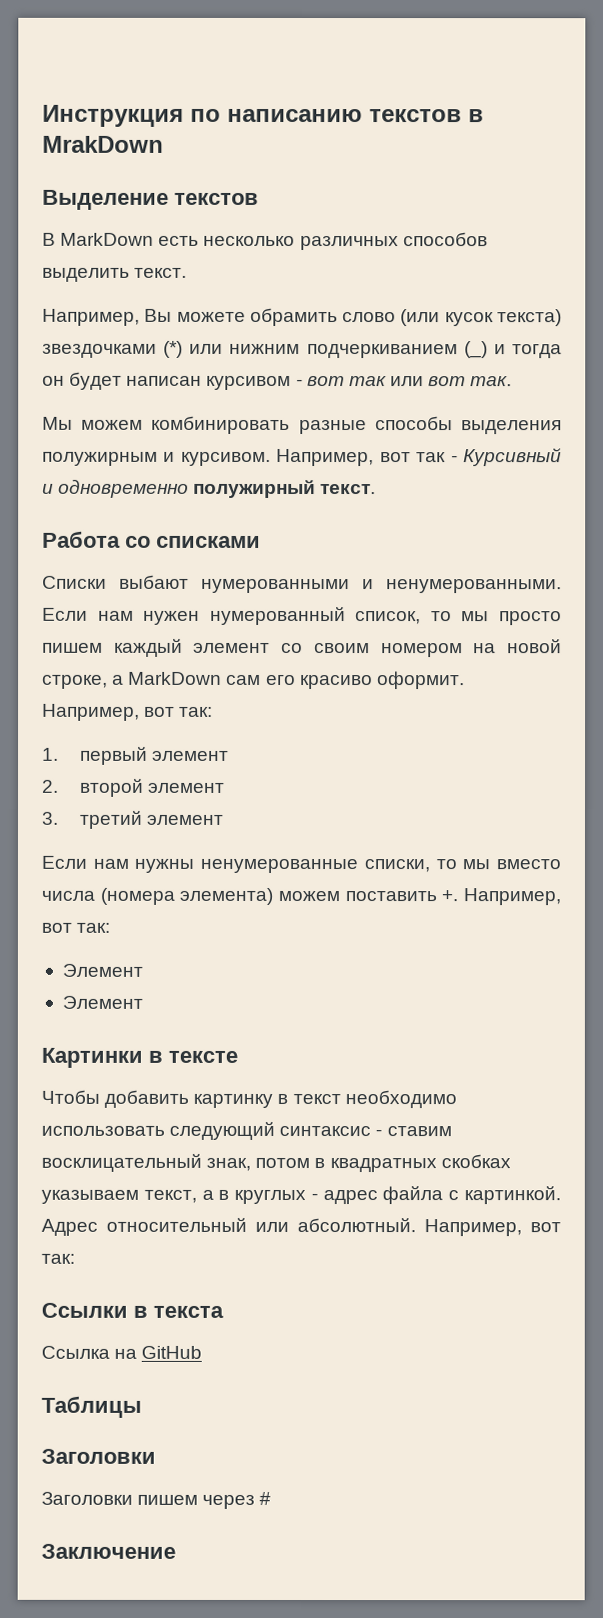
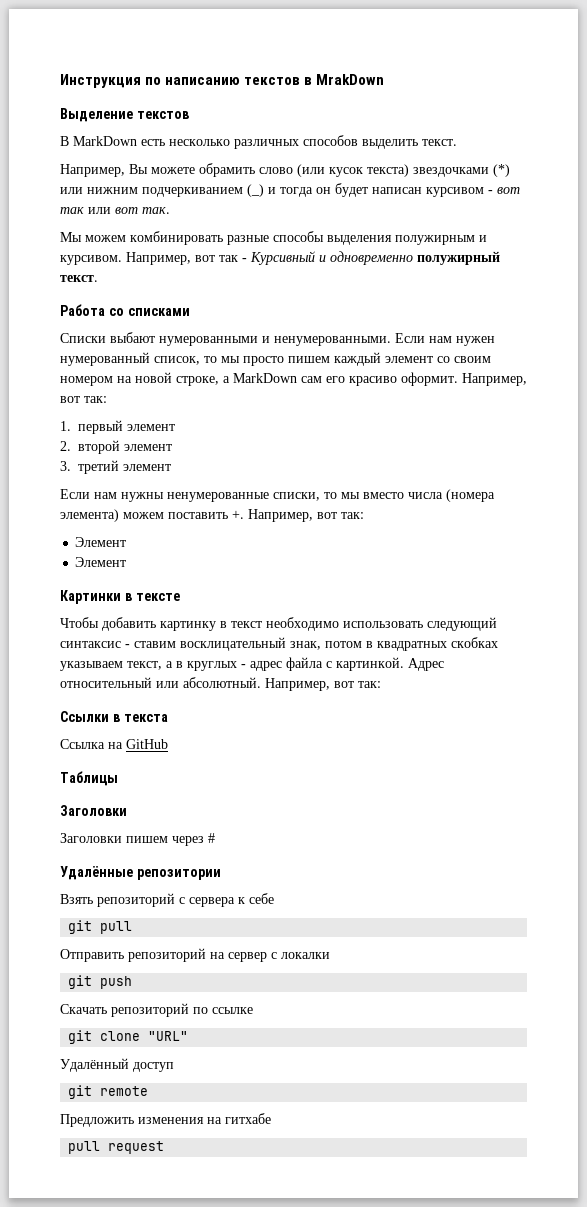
[41,1543,176,1559] Заключение -> [60,866,221,880] [60,893,274,907] [68,920,133,934] [60,948,330,962] [68,975,133,989] [60,1003,253,1017] [68,1030,189,1044] [60,1058,174,1072] [68,1085,149,1099] [60,1113,271,1127] [68,1141,165,1154] Удалённые репозитории // Взять репозиторий с сервера к себе // git pull // Отправить репозиторий на сервер с локалки // git push // Скачать репозиторий по ссылке // git clone "URL" // Удалённый доступ // git remote // Предложить изменения на гитхабе // pull request

